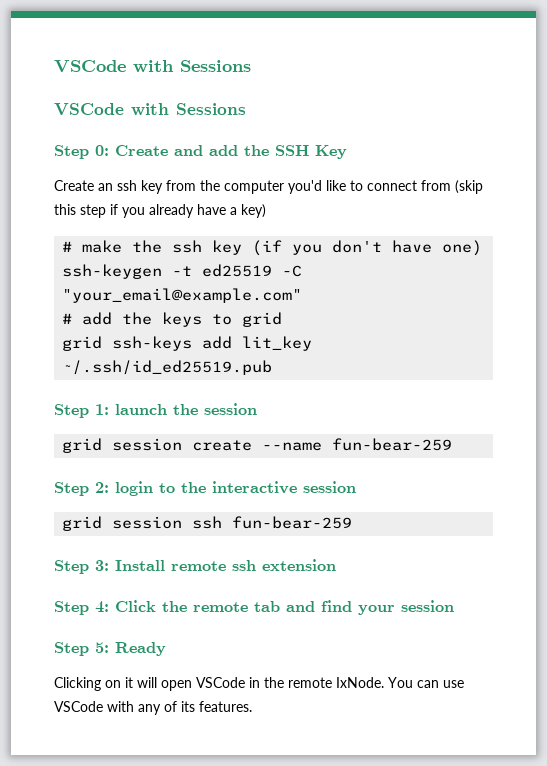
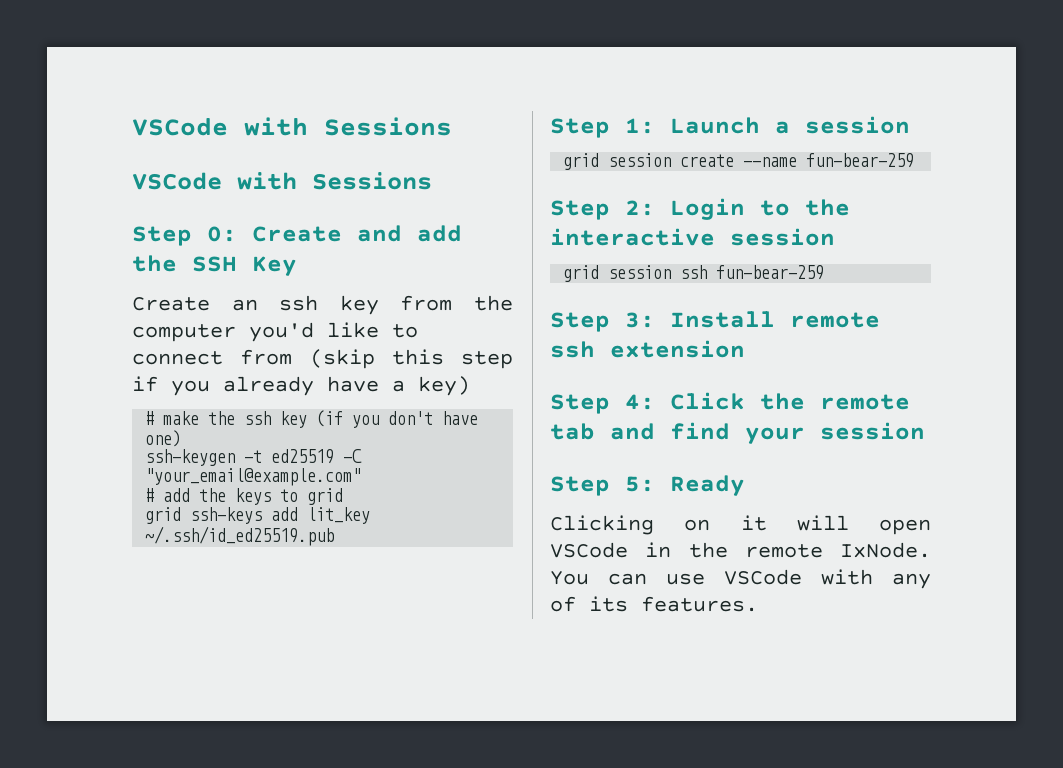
[115,404,198,415] launch the -> [670,117,790,134] Launch a
[115,481,153,496] login -> [670,198,745,220] Login

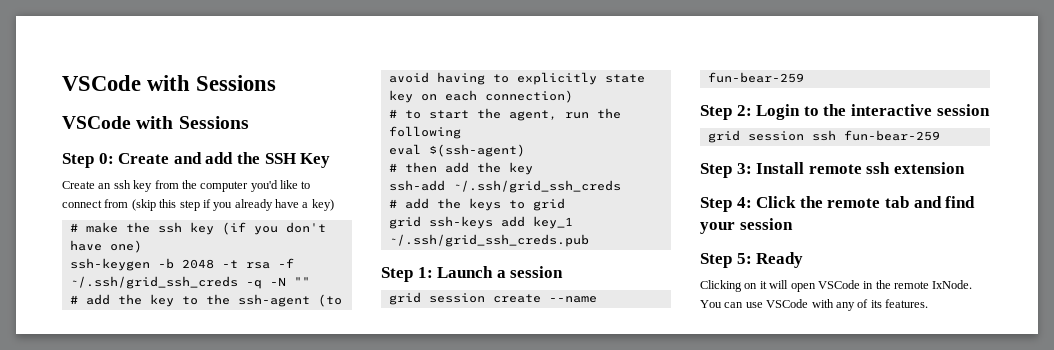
[244,449,363,464] [145,468,362,486] -t ed25519 -C "your_email@example.com" -> [157,258,294,269] [69,276,310,289] [69,294,342,307] [388,72,645,85] [388,90,573,103] [388,108,621,121] [388,126,461,139] [388,144,525,157] [388,162,533,175] [388,180,621,193] -b 2048 -t rsa -f ~/.ssh/grid_ssh_creds -q -N "" // # add the key to the ssh-agent (to avoid having to explicitly state key on each connection) // # to start the agent, run the following // eval $(ssh-agent) // # then add the key // ssh-add ~/.ssh/grid_ssh_creds
[307,507,371,524] [145,526,335,546] lit_key ~/.ssh/id_ed25519.pub -> [532,216,573,229] [388,234,589,247] key_1 ~/.ssh/grid_ssh_creds.pub

